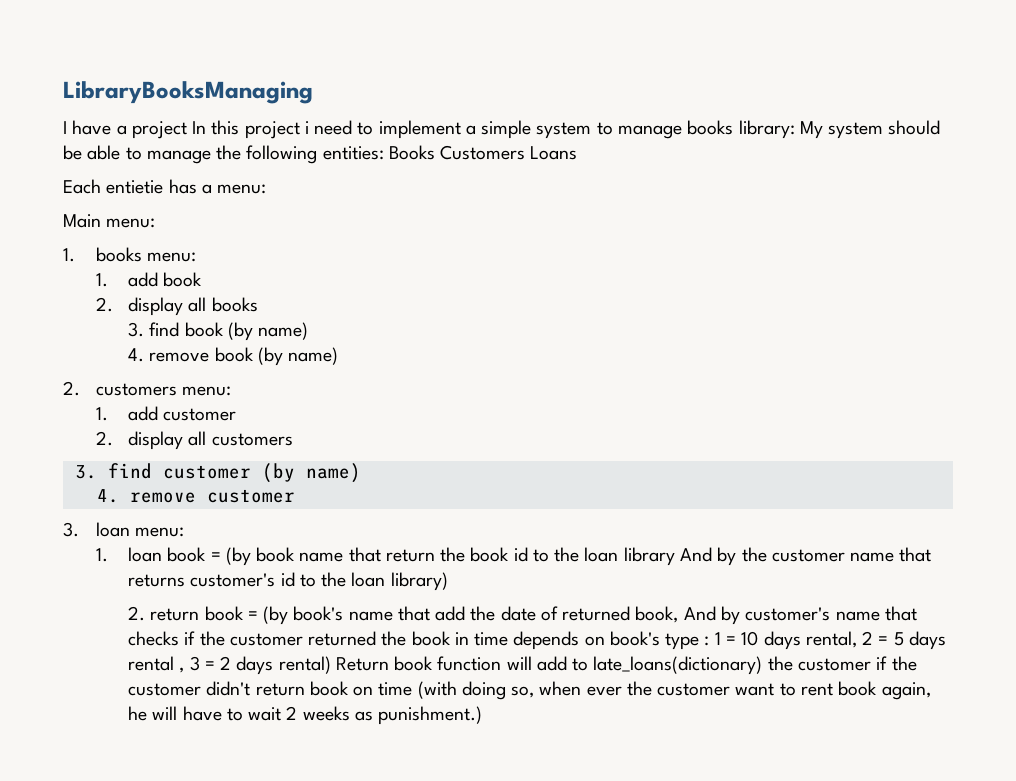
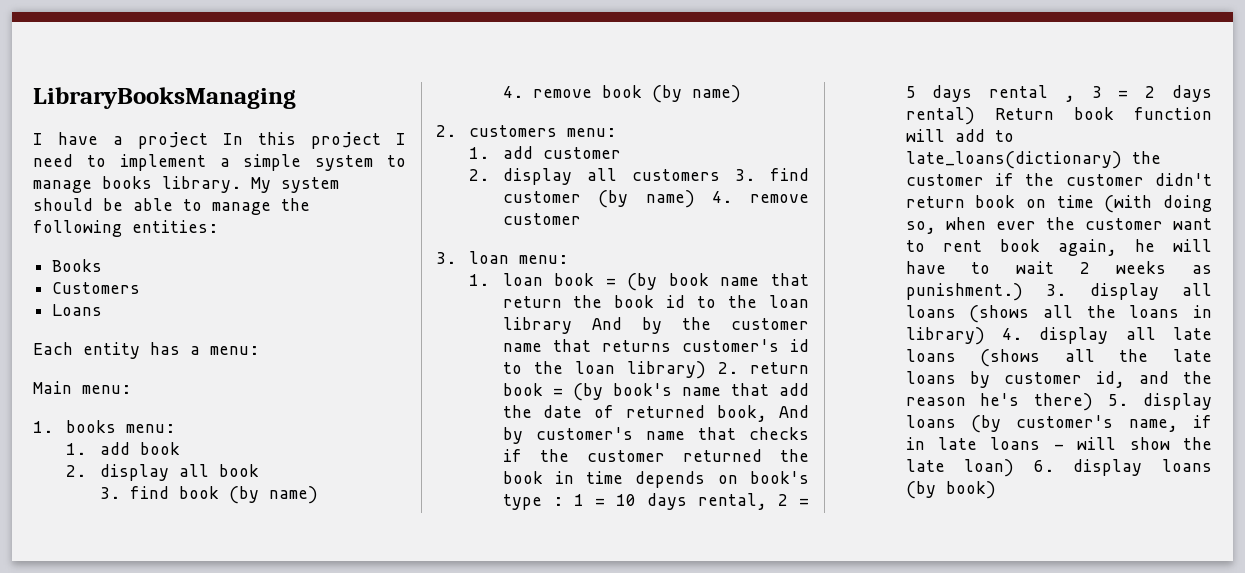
[304,121,309,134] i -> [396,133,406,145] I
[738,120,795,139] library: -> [162,176,241,193] library.
(384, 153) none -> (218, 226) //
(435, 152) none -> (103, 265) //
(526, 152) none -> (141, 288) //
[106,180,164,194] entietie -> [83,342,140,359] entity
[211,297,258,312] books -> [218,464,259,477] book
(293, 439) // -> (720, 175) none
(361, 473) // -> (695, 199) none
(448, 581) // -> (706, 370) none
(483, 715) none -> [1045,283,1212,300] [905,305,1212,323] [905,327,1212,345] [905,349,1212,367] [905,371,1212,388] [905,393,1212,411] [905,415,1212,433] [905,437,1212,450] [905,459,1212,477] [905,481,996,499] 3. display all loans (shows all the loans in library) 4. display all late loans (shows all the late loans by customer id, and the reason he's there) 5. display loans (by customer's name, if in late loans - will show the late loan) 6. display loans (by book)

